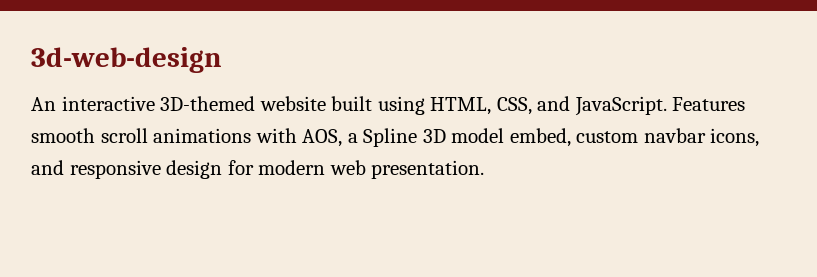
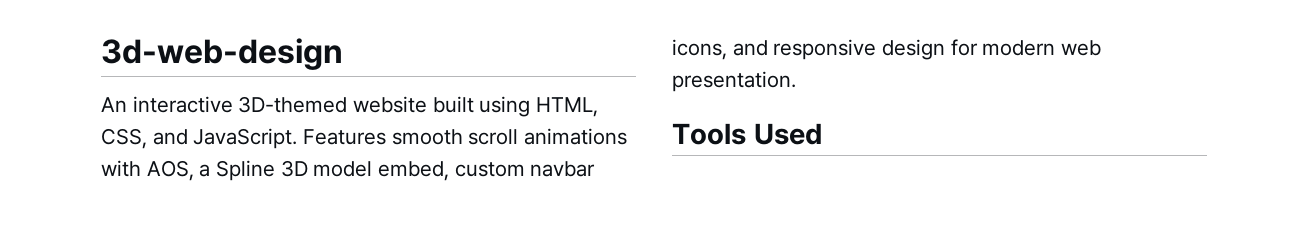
(485, 169) none -> [672,123,822,145] // Tools Used

